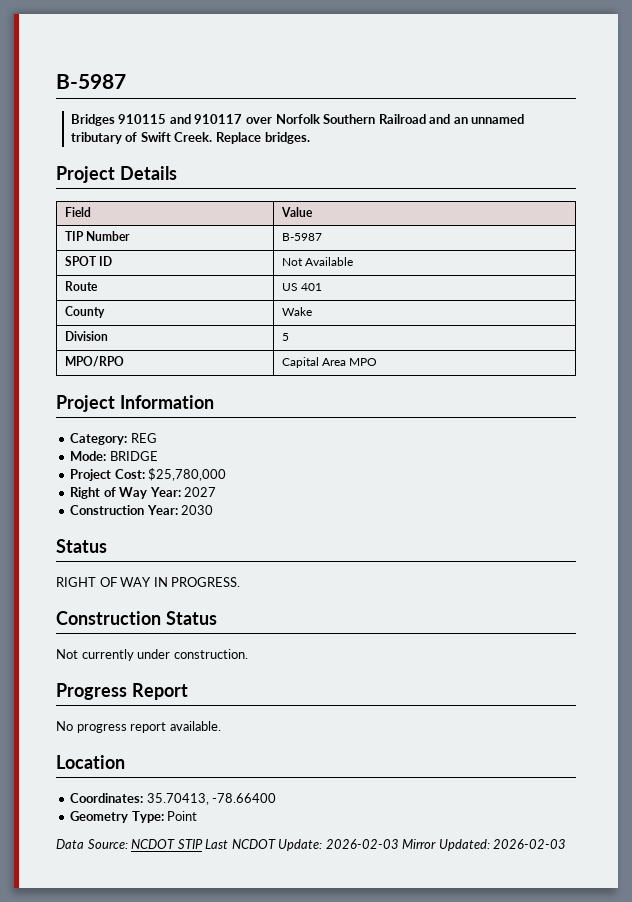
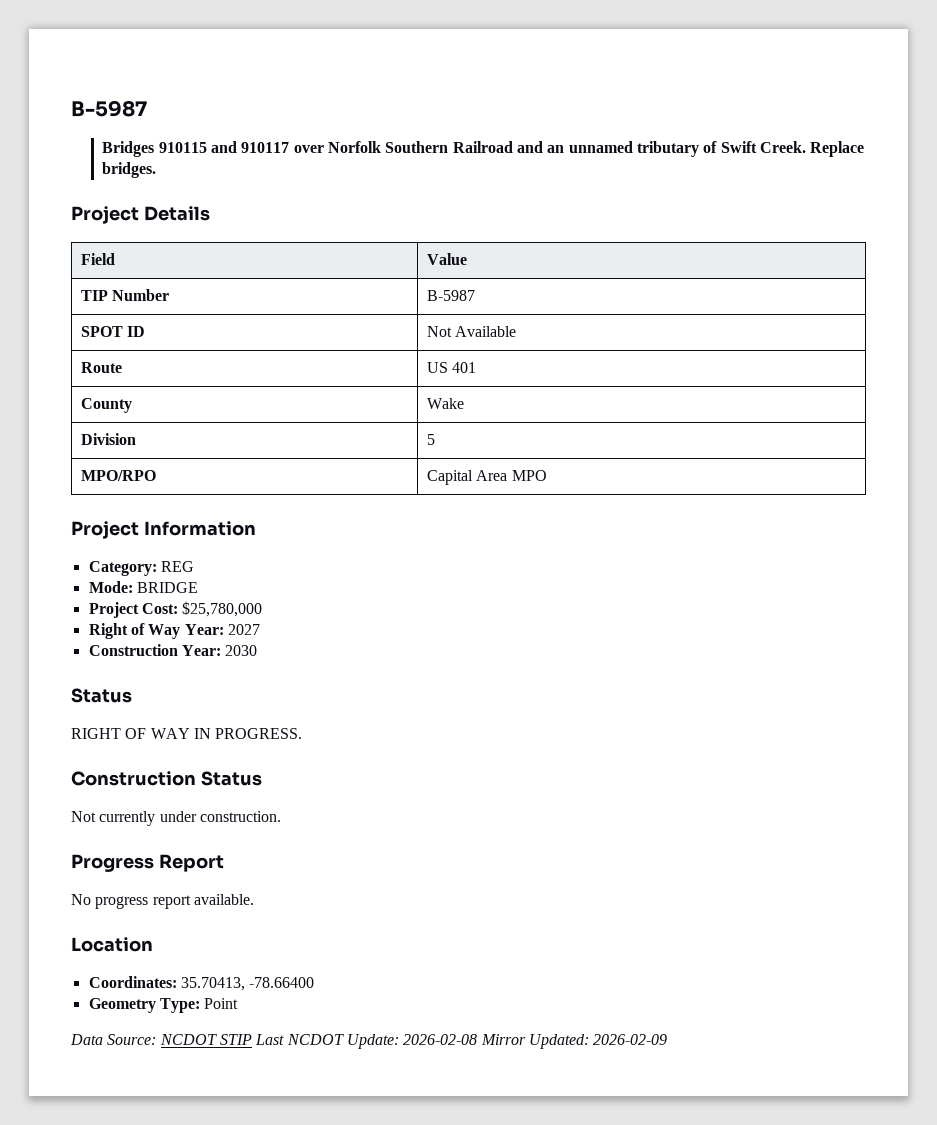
[325,839,399,849] 2026-02-03 -> [403,1034,478,1045] 2026-02-08
[493,839,567,849] 2026-02-03 -> [593,1034,668,1045] 2026-02-09

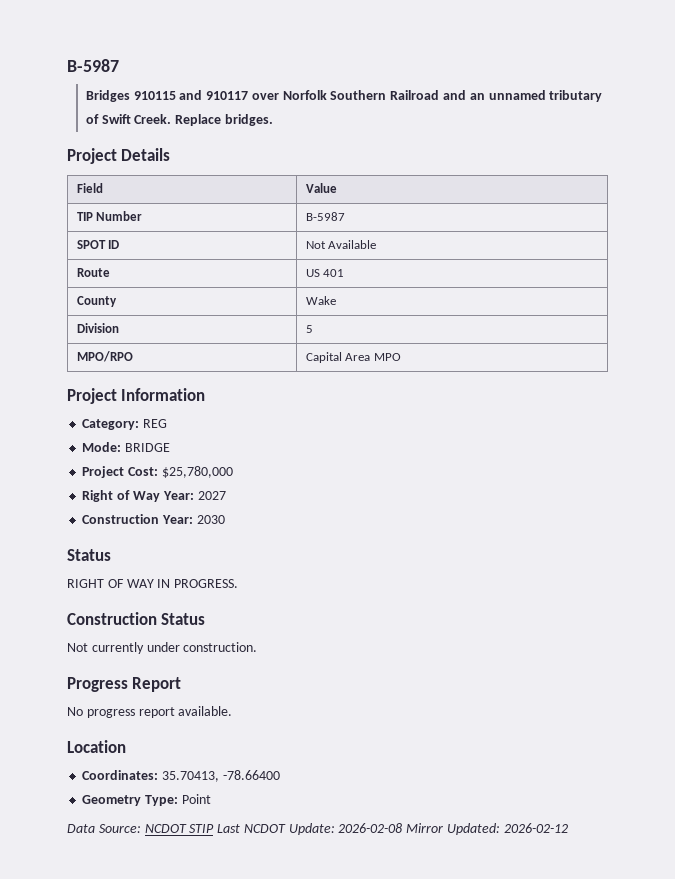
[593,1034,668,1045] 2026-02-09 -> [503,823,568,833] 2026-02-12

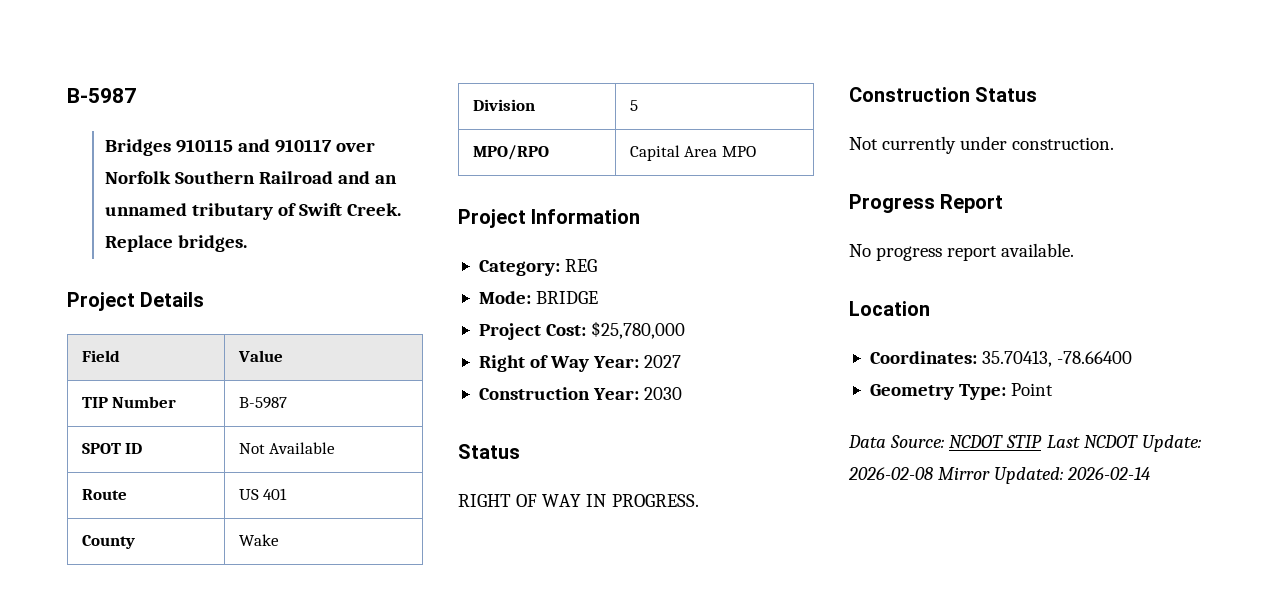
[503,823,568,833] 2026-02-12 -> [1067,467,1151,480] 2026-02-14

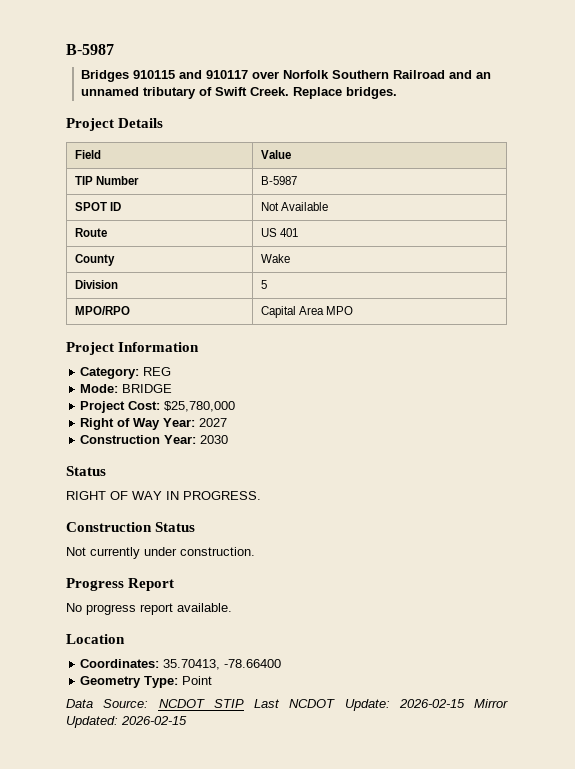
[848,467,933,480] 2026-02-08 -> [398,699,465,708] 2026-02-15
[1067,467,1151,480] 2026-02-14 -> [121,716,187,725] 2026-02-15

